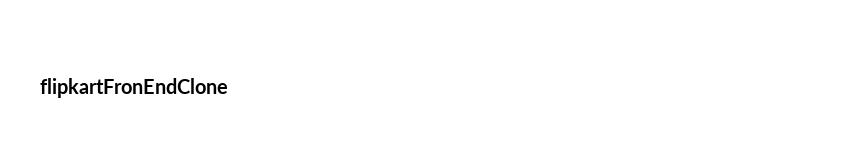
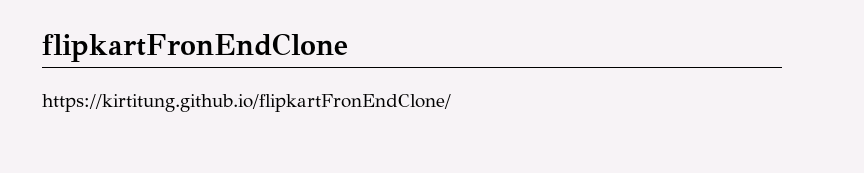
(228, 88) none -> [42,94,451,112] // https://kirtitung.github.io/flipkartFronEndClone/

